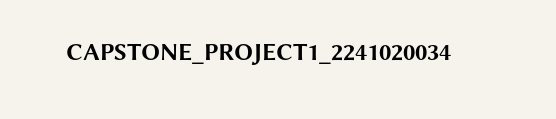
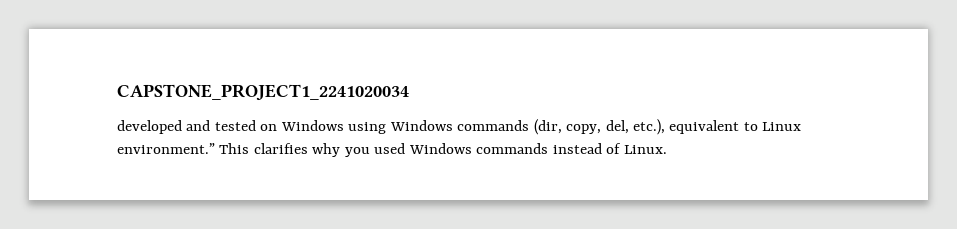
(451, 54) none -> [117,119,802,135] [117,143,667,157] // developed and tested on Windows using Windows commands (dir, copy, del, etc.), equivalent to Linux environment.” This clarifies why you used Windows commands instead of Linux.

